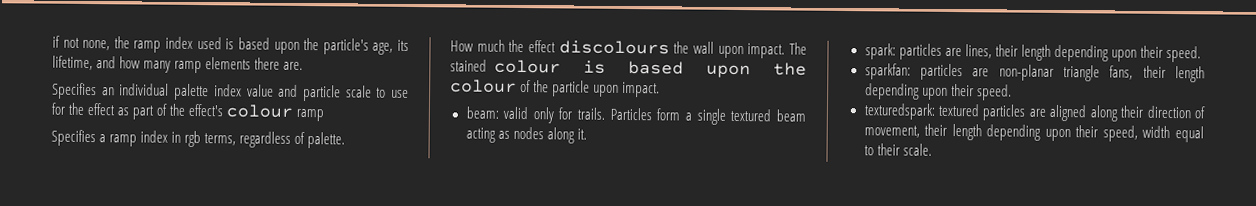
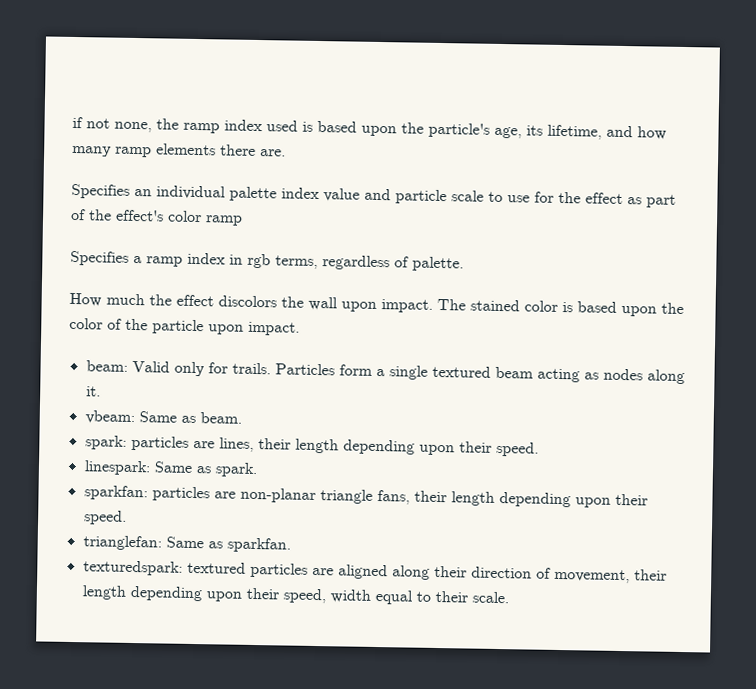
[226,104,294,118] colour -> [167,210,202,223] color
[558,40,670,55] discolours -> [218,295,277,308] discolors
[494,59,807,79] [450,79,517,93] colour is based upon the colour -> [524,300,684,317] [69,317,103,330] color is based upon the color
[503,106,529,120] valid -> [131,360,170,373] Valid
(587, 134) none -> [84,410,242,425] // vbeam: Same as beam.
(1201, 54) none -> [83,460,258,478] // linespark: Same as spark.
(1012, 92) none -> [82,535,291,553] // trianglefan: Same as sparkfan.

